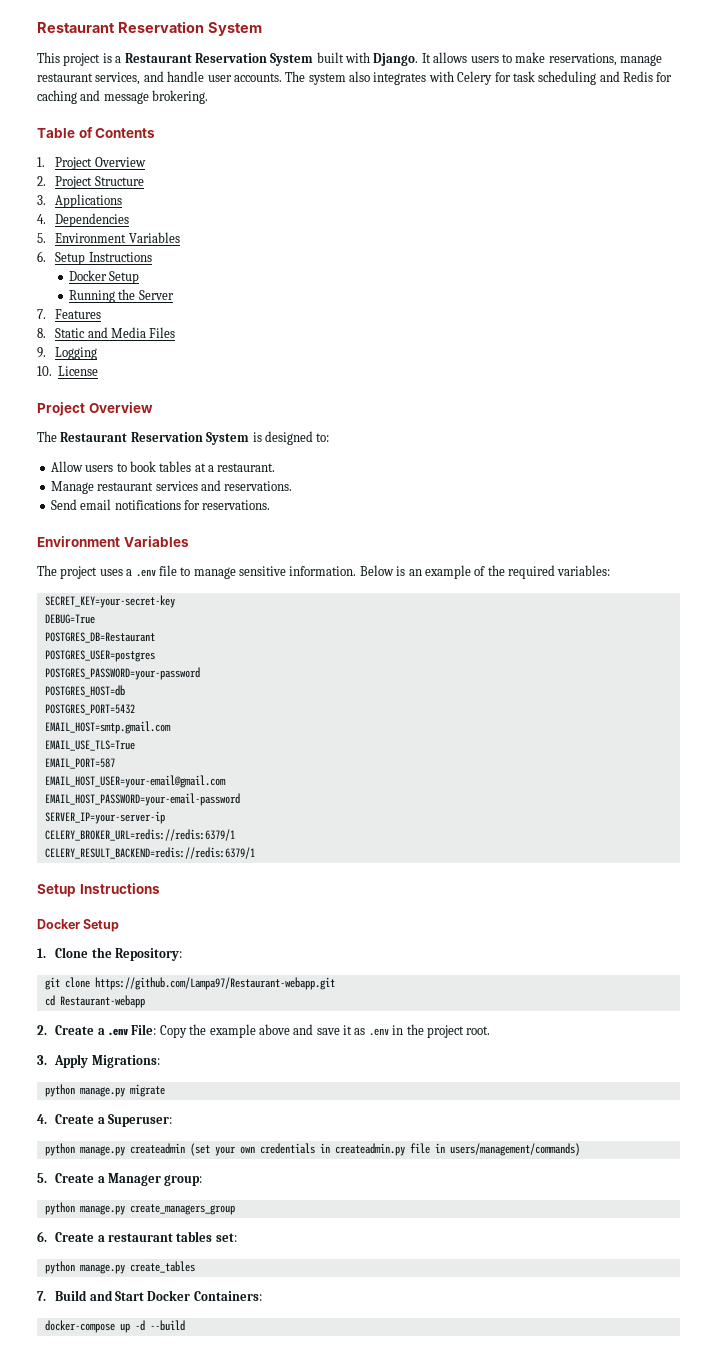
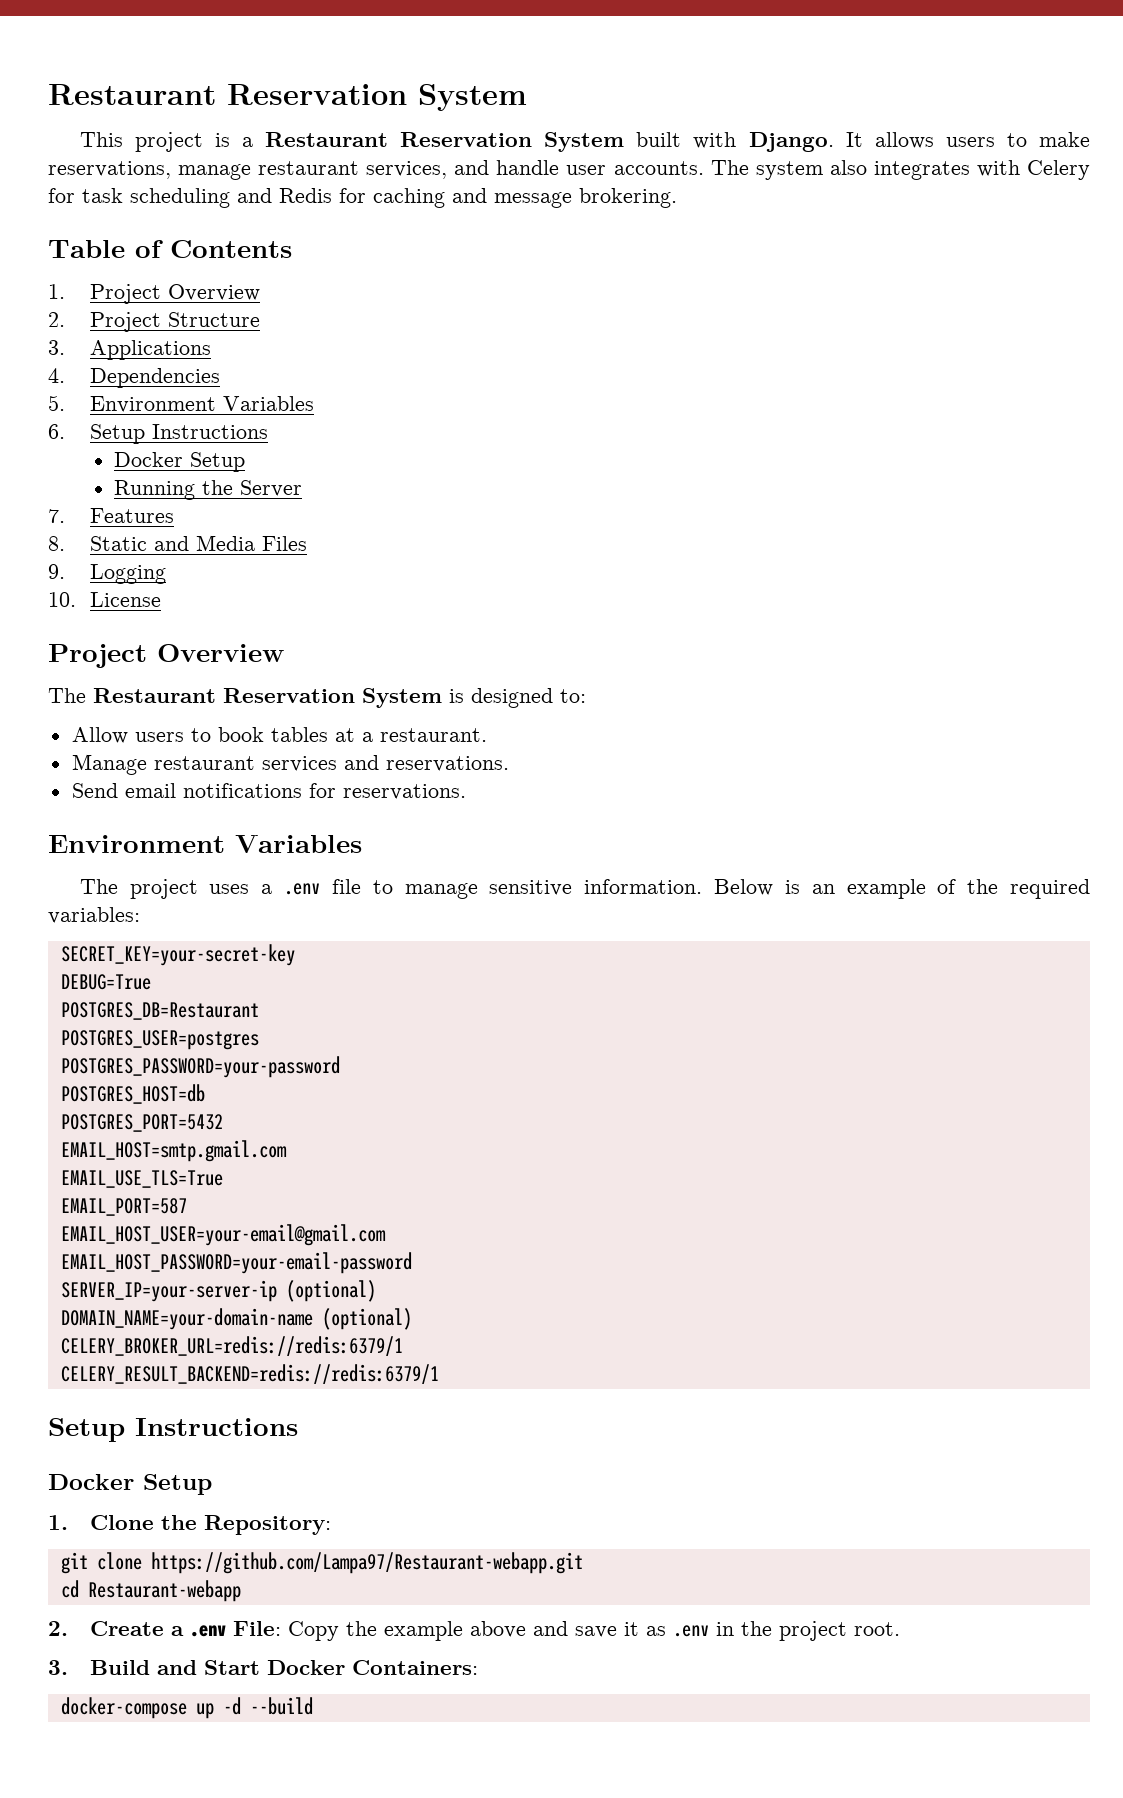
(165, 817) none -> [285,1280,376,1302] [60,1308,412,1330] (optional) // DOMAIN_NAME=your-domain-name (optional)
[54,1054,160,1068] [44,1084,165,1097] [37,1114,173,1127] [44,1143,580,1156] [37,1173,203,1186] [44,1202,235,1215] [37,1231,237,1242] [44,1261,195,1274] [37,1291,46,1301] Apply Migrations: // python manage.py migrate // 4. Create a Superuser: // python manage.py createadmin (set your own credentials in createadmin.py file in users/management/commands) // 5. Create a Manager group: // python manage.py create_managers_group // 6. Create a restaurant tables set: // python manage.py create_tables // 7. -> (68, 1667) none

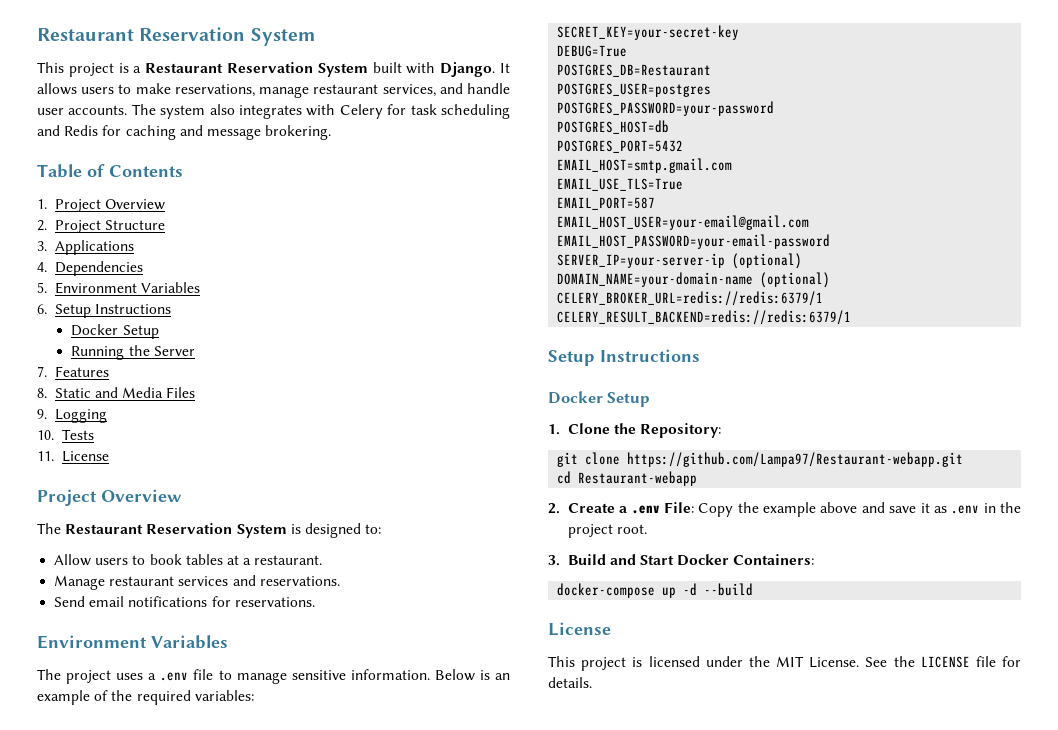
(76, 599) none -> [61,429,94,440] [37,451,54,461] Tests // 11.
(313, 1706) none -> [548,622,611,636] [548,656,1021,671] [548,677,592,688] // License // This project is licensed under the MIT License. See the LICENSE file for details.

